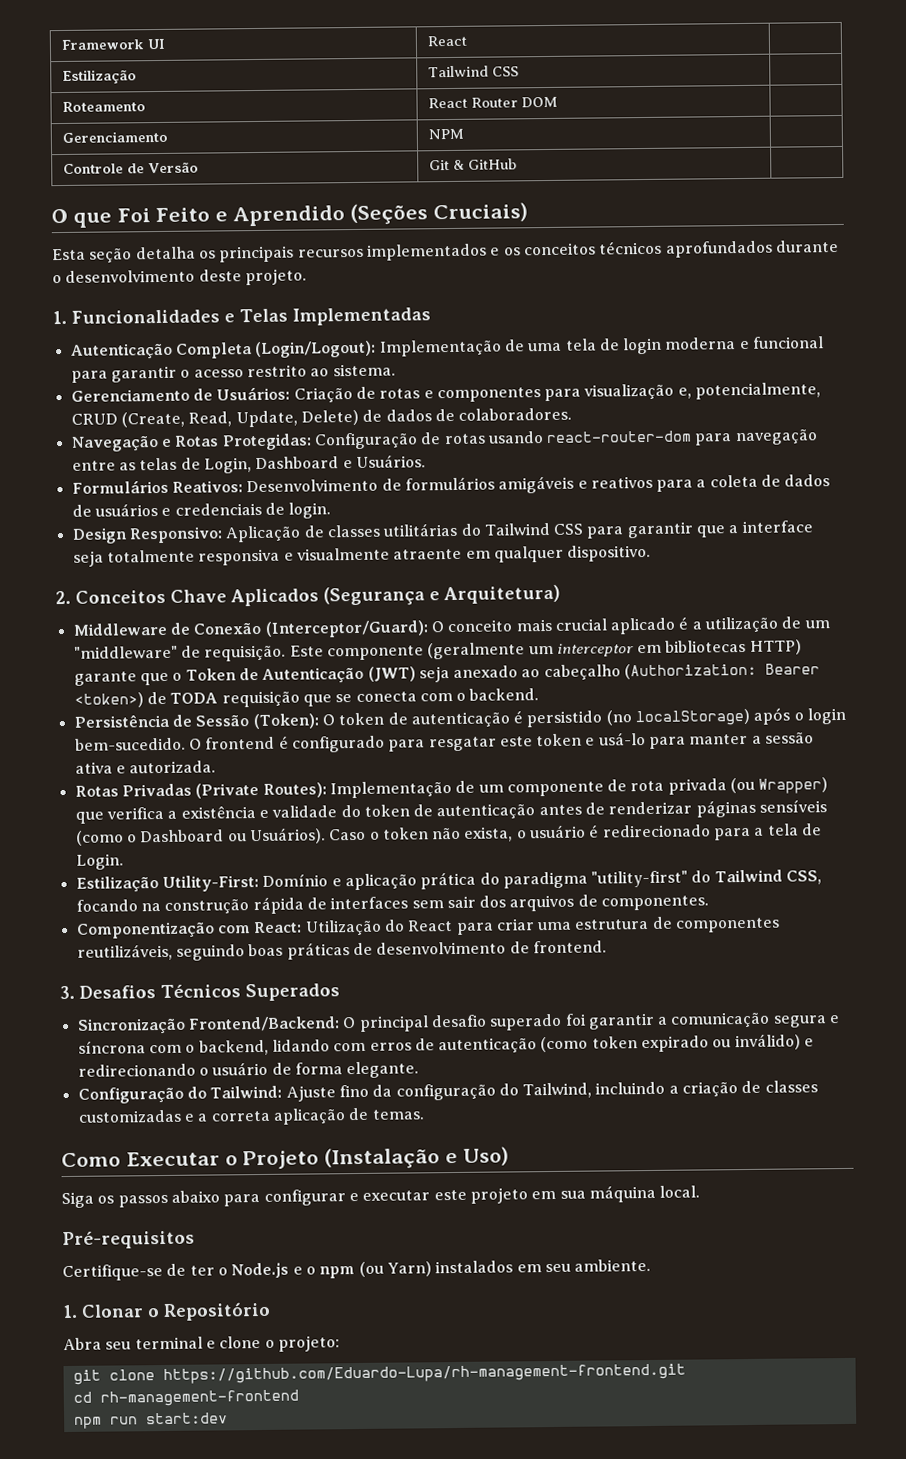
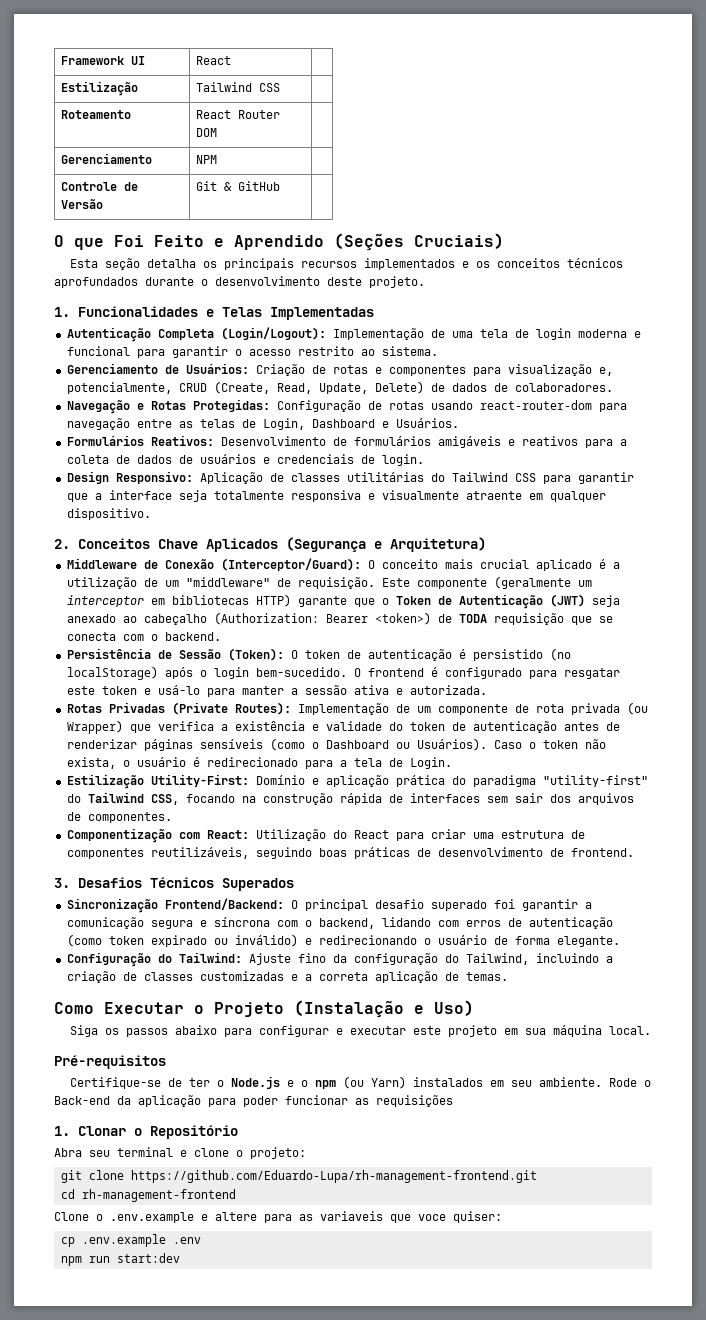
(652, 1265) none -> [609,1078,652,1087] [54,1095,453,1107] Rode o Back-end da aplicação para poder funcionar as requisições
(299, 1398) none -> [54,1211,502,1223] [60,1234,201,1247] // Clone o .env.example e altere para as variaveis que voce quiser: // cp .env.example .env

